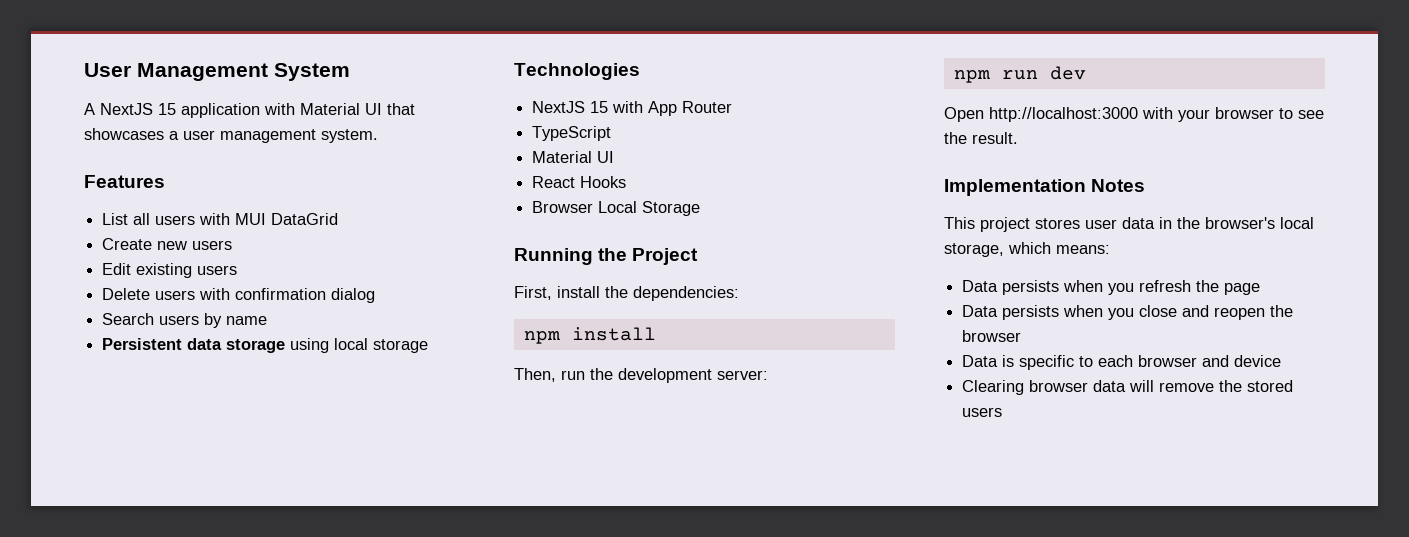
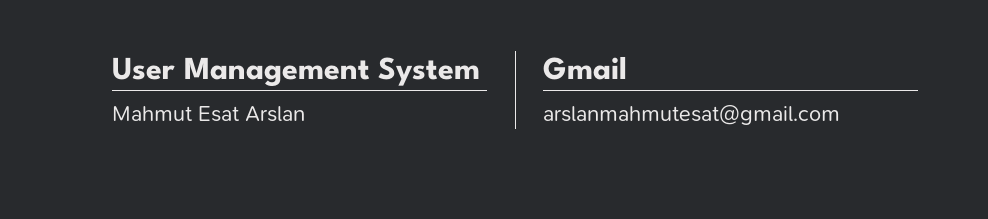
[84,103,415,118] [84,128,378,143] [84,175,165,188] [102,213,339,225] [102,238,233,250] [102,263,238,278] [102,288,376,303] [102,313,268,328] [102,338,429,353] [514,63,640,80] [532,101,733,116] [532,126,612,141] [532,151,615,163] [532,176,627,188] [532,201,701,216] [514,248,699,265] [514,286,739,301] [523,327,656,344] [514,368,768,383] [953,66,1086,83] [944,107,1324,122] [944,132,1018,144] [944,179,1146,196] [944,217,1314,232] [944,242,1110,257] [962,280,1261,295] [962,305,1294,320] [962,330,1022,342] [962,355,1282,370] [962,380,1294,395] [962,407,1003,417] A NextJS 15 application with Material UI that showcases a user management system. // Features // List all users with MUI DataGrid // Create new users // Edit existing users // Delete users with confirmation dialog // Search users by name // Persistent data storage using local storage // Technologies // NextJS 15 with App Router // TypeScript // Material UI // React Hooks // Browser Local Storage // Running the Project // First, install the dependencies: // npm install // Then, run the development server: // npm run dev // Open http://localhost:3000 with your browser to see the result. // Implementation Notes // This project stores user data in the browser's local storage, which means: // Data persists when you refresh the page // Data persists when you close and reopen the browser // Data is specific to each browser and device // Clearing browser data will remove the stored users -> [112,106,305,122] [543,56,627,80] [543,105,840,125] Mahmut Esat Arslan // Gmail // arslanmahmutesat@gmail.com

